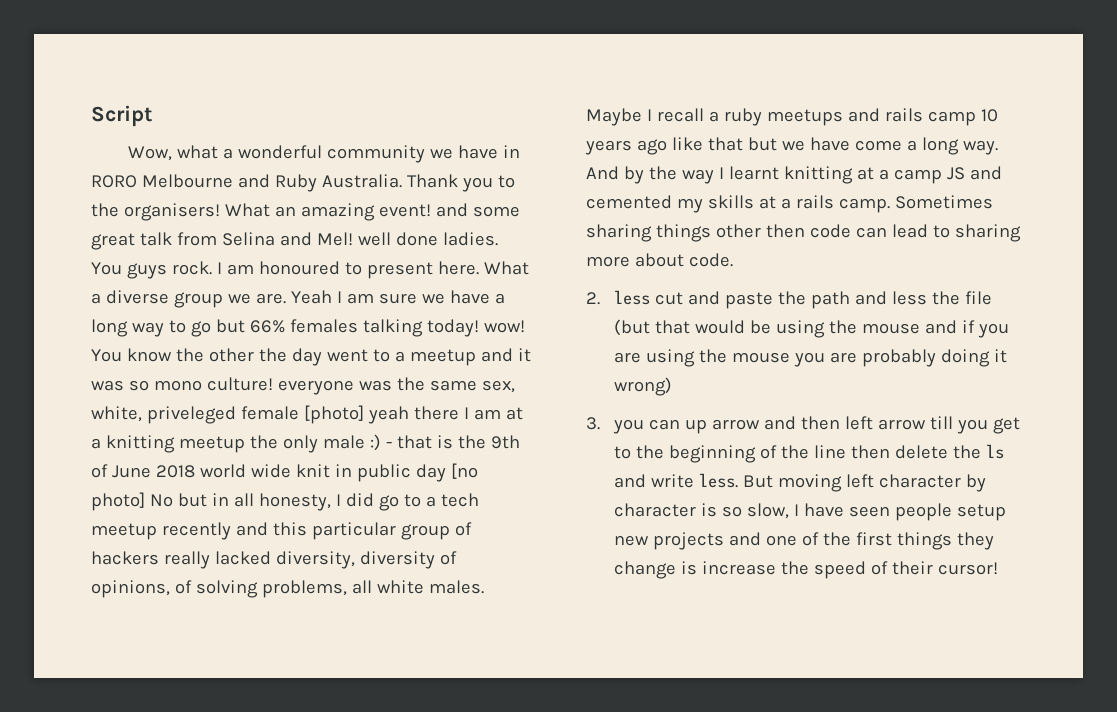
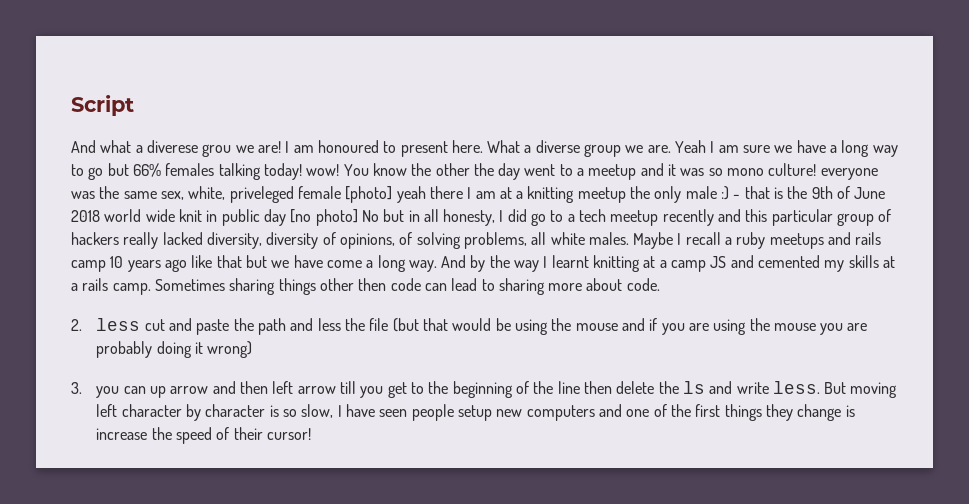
[128,146,173,161] Wow, -> [71,140,96,153] And
[238,145,521,163] [91,174,515,192] [91,203,520,221] [91,232,498,250] [91,261,212,279] wonderful community we have in RORO Melbourne and Ruby Australia. Thank you to the organisers! What an amazing event! and some great talk from Selina and Mel! well done ladies. You guys rock. -> [146,140,281,157] diverese grou we are!
[653,532,725,550] projects -> [526,405,595,421] computers

